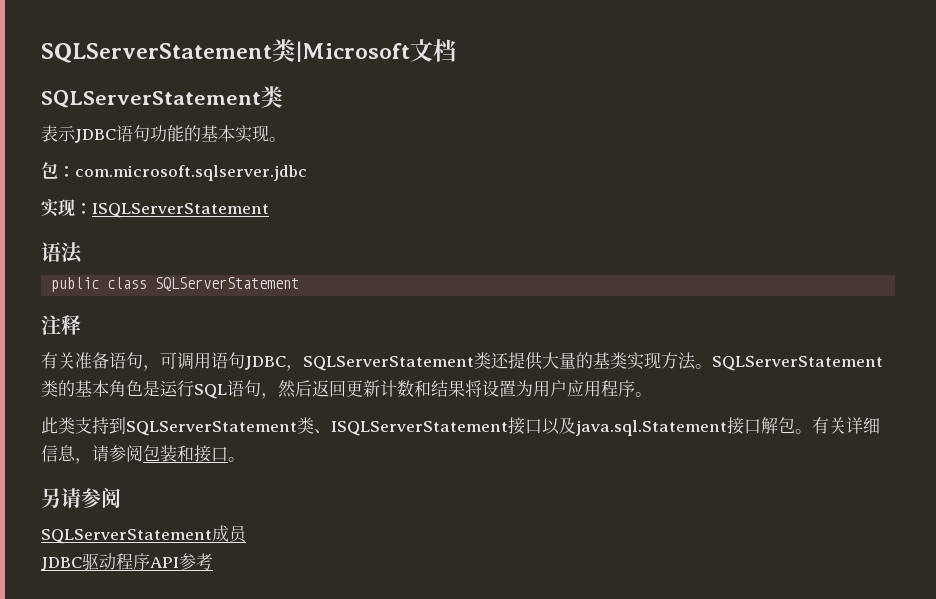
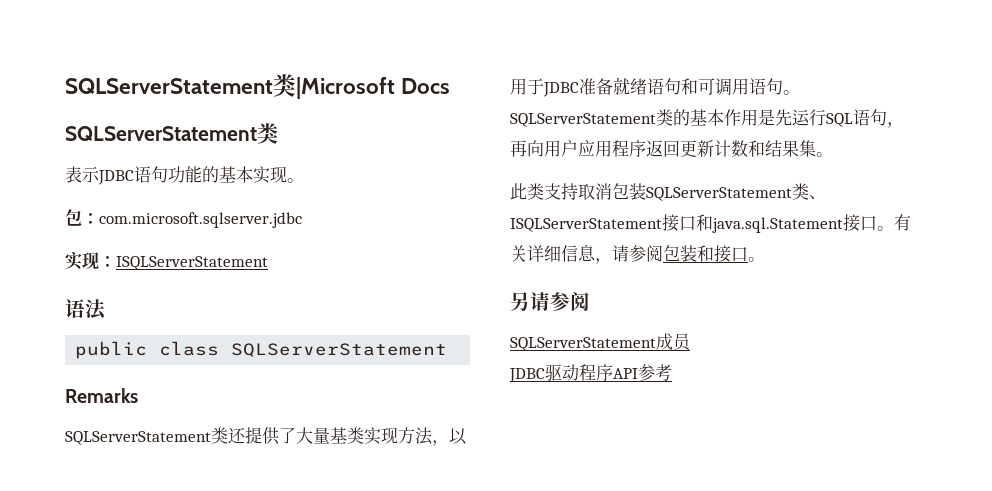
[410,39,456,62] 文档 -> [401,78,451,94] Docs
[41,315,81,335] [41,352,303,371] 注释 // 有关准备语句，可调用语句JDBC， -> [65,388,138,403] Remarks //
[542,352,593,369] 大量的 -> [279,427,330,444] 了大量
(696, 361) none -> [432,428,467,446] [510,77,783,97] ，以用于JDBC准备就绪语句和可调用语句
[109,380,160,397] 角色是 -> [724,109,792,126] 作用是先
[278,380,312,398] 然后 -> [510,140,646,157] 再向用户应用程序
[465,380,635,397] 将设置为用户应用程序 -> [799,140,816,157] 集
[109,417,126,434] 到 -> [578,183,646,200] 取消包装
[542,417,576,435] 以及 -> [696,214,713,231] 和
[761,417,795,434] 解包 -> (877, 223) none

